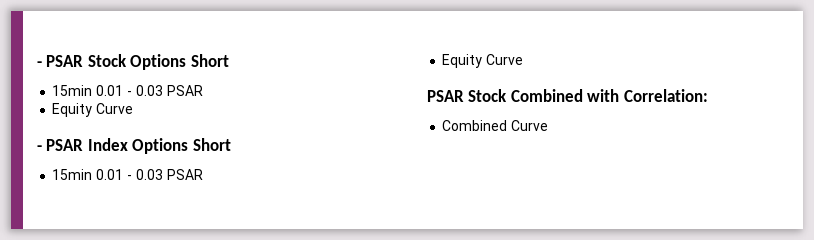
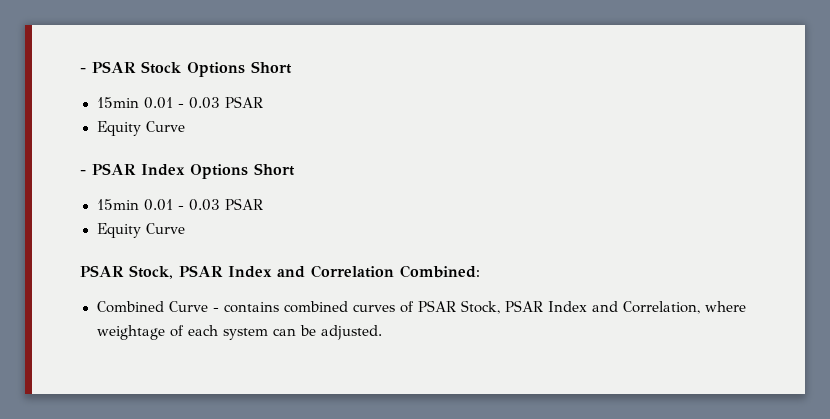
[468,89,708,102] [442,120,549,131] Stock Combined with Correlation: // Combined Curve -> [129,265,480,279] [96,300,746,314] [96,325,382,340] Stock, PSAR Index and Correlation Combined: // Combined Curve - contains combined curves of PSAR Stock, PSAR Index and Correlation, where weightage of each system can be adjusted.

